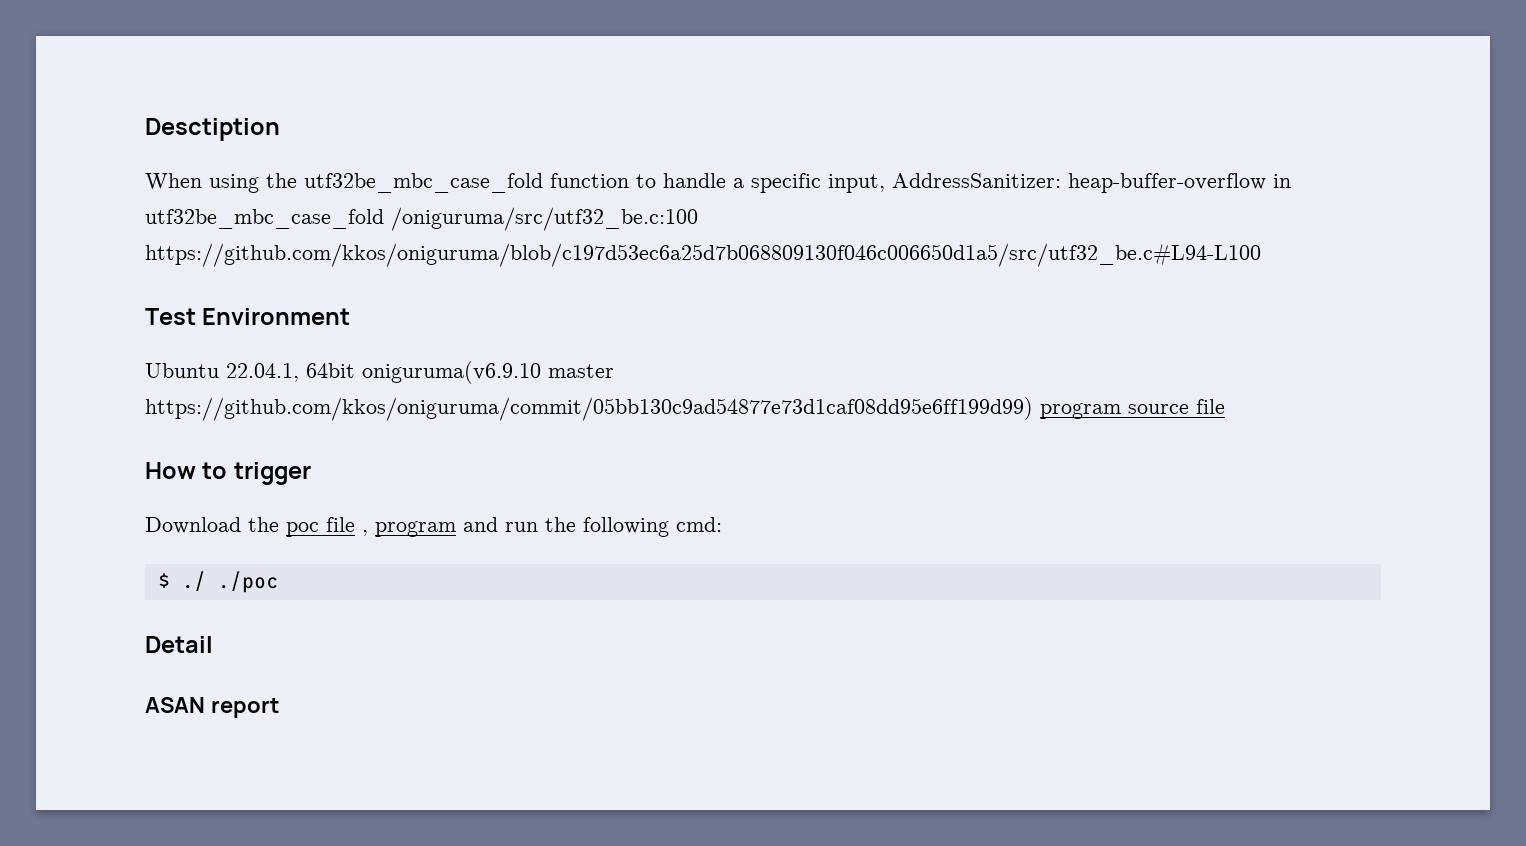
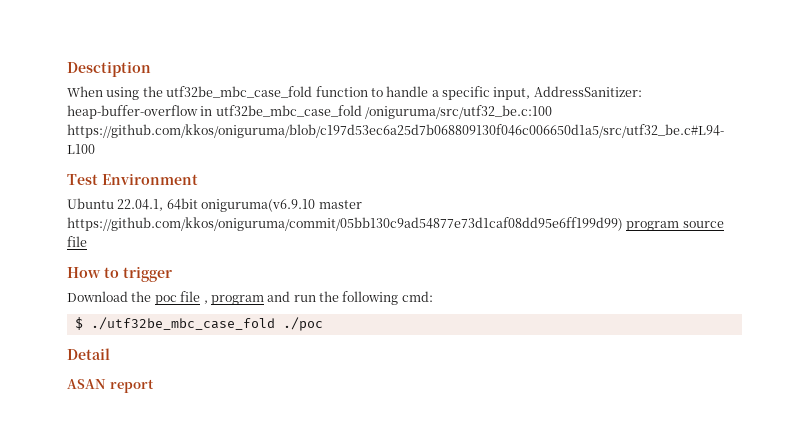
[181,571,206,591] ./ -> [90,317,275,330] ./utf32be_mbc_case_fold

